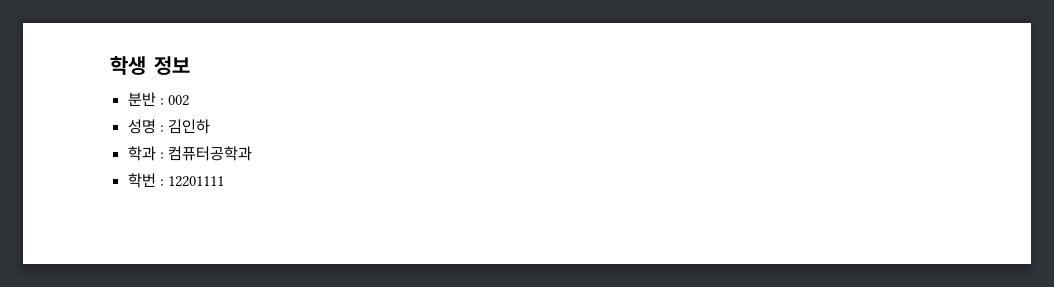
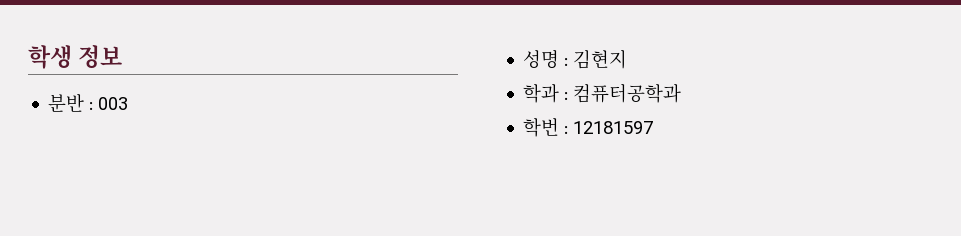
[168,95,190,106] 002 -> [98,97,129,110] 003
[168,119,211,134] 김인하 -> [573,49,628,69] 김현지
[168,176,225,187] 12201111 -> [573,121,654,134] 12181597

